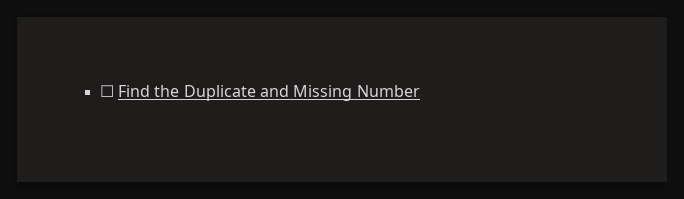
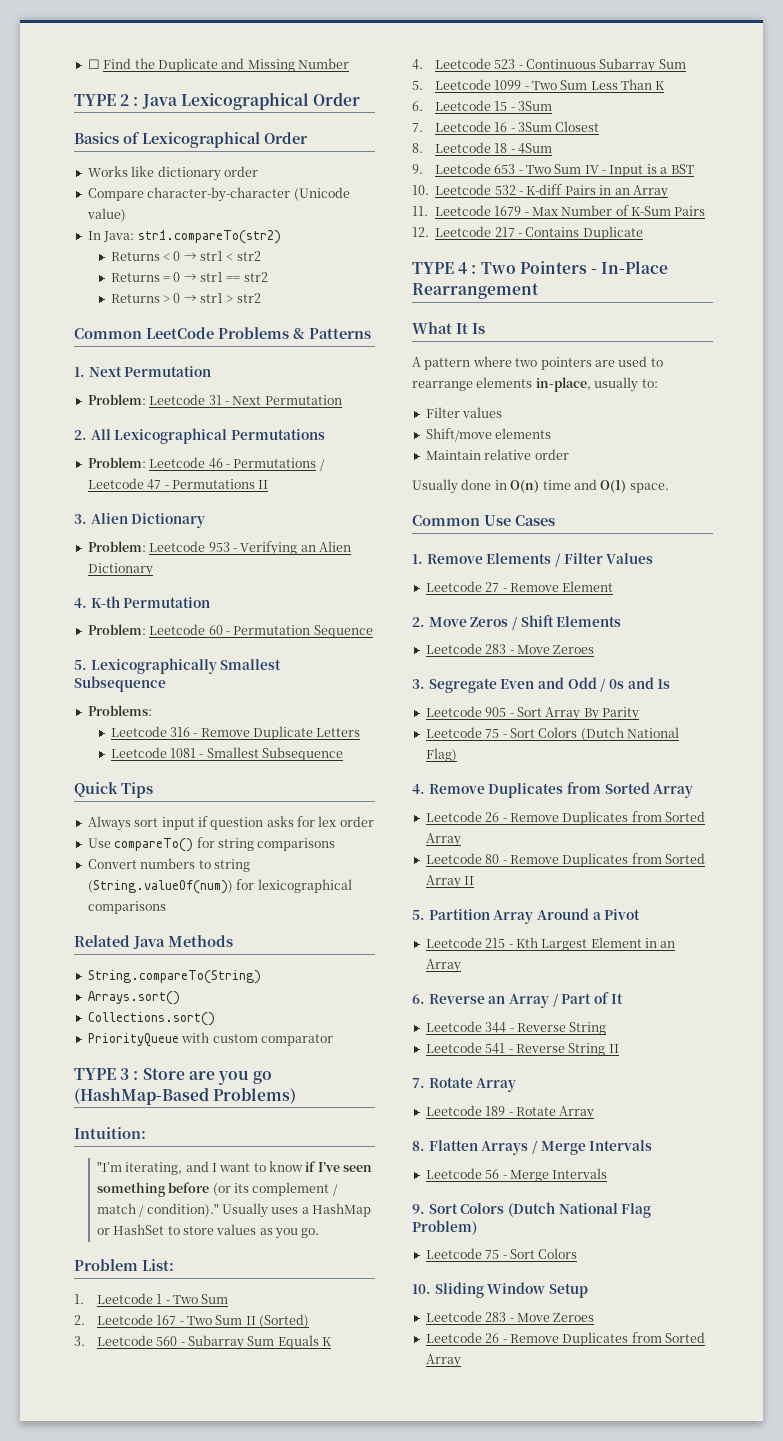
(420, 91) none -> [74,92,360,110] [74,132,308,148] [87,166,258,181] [87,187,350,202] [86,208,126,222] [87,230,281,244] [110,251,261,261] [110,272,268,282] [110,293,261,303] [74,327,371,339] [74,366,212,377] [87,394,342,405] [74,428,325,444] [87,457,325,471] [87,478,269,490] [74,513,206,528] [87,541,351,556] [87,563,153,577] [74,596,211,608] [87,624,373,638] [74,658,282,674] [74,676,166,692] [87,705,152,716] [110,726,361,740] [110,747,344,761] [74,782,153,798] [87,816,374,831] [87,837,336,852] [87,858,250,872] [87,879,352,894] [87,901,166,914] [74,935,233,949] [87,970,261,984] [87,991,180,1005] [87,1012,215,1026] [87,1032,333,1047] [74,1068,273,1085] [74,1087,297,1105] [74,1127,146,1139] [96,1161,373,1175] [96,1182,338,1197] [96,1203,372,1218] [96,1224,320,1239] [74,1259,174,1271] [74,1293,229,1304] [74,1314,310,1328] [74,1335,333,1350] [412,58,686,73] [412,79,666,90] [412,100,552,111] [412,121,600,132] [412,142,552,154] [412,163,694,177] [412,184,668,199] [412,205,706,216] [412,226,643,240] [412,261,669,274] [412,283,539,299] [412,322,485,334] [412,356,663,370] [412,377,658,392] [425,407,503,418] [425,428,552,442] [425,449,569,460] [412,479,669,494] [412,515,555,526] [412,553,654,567] [425,581,614,592] [412,615,622,630] [425,643,595,654] [412,677,671,693] [425,706,639,721] [425,727,679,741] [425,748,457,762] [412,782,694,798] [425,811,705,825] [425,833,461,847] [425,853,705,867] [425,875,475,889] [412,908,641,924] [425,937,676,951] [425,959,461,973] [412,992,623,1008] [425,1021,607,1035] [425,1042,619,1056] [412,1077,517,1092] [425,1105,595,1120] [412,1140,653,1155] [425,1168,608,1182] [412,1202,652,1218] [412,1220,477,1235] [425,1248,578,1259] [412,1282,588,1298] [425,1311,595,1322] [425,1332,705,1346] [425,1354,461,1368] // TYPE 2 : Java Lexicographical Order // Basics of Lexicographical Order // Works like dictionary order // Compare character-by-character (Unicode value) // In Java: str1.compareTo(str2) // Returns < 0 → str1 < str2 // Returns = 0 → str1 == str2 // Returns > 0 → str1 > str2 // Common LeetCode Problems & Patterns // 1. Next Permutation // Problem: Leetcode 31 - Next Permutation // 2. All Lexicographical Permutations // Problem: Leetcode 46 - Permutations / Leetcode 47 - Permutations II // 3. Alien Dictionary // Problem: Leetcode 953 - Verifying an Alien Dictionary // 4. K-th Permutation // Problem: Leetcode 60 - Permutation Sequence // 5. Lexicographically Smallest Subsequence // Problems: // Leetcode 316 - Remove Duplicate Letters // Leetcode 1081 - Smallest Subsequence // Quick Tips // Always sort input if question asks for lex order // Use compareTo() for string comparisons // Convert numbers to string (String.valueOf(num)) for lexicographical comparisons // Related Java Methods // String.compareTo(String) // Arrays.sort() // Collections.sort() // PriorityQueue with custom comparator // TYPE 3 : Store are you go (HashMap-Based Problems) // Intuition: // "I’m iterating, and I want to know if I’ve seen something before (or its complement / match / condition)." Usually uses a HashMap or HashSet to store values as you go. // Problem List: // 1. Leetcode 1 - Two Sum // 2. Leetcode 167 - Two Sum II (Sorted) // 3. Leetcode 560 - Subarray Sum Equals K // 4. Leetcode 523 - Continuous Subarray Sum // 5. Leetcode 1099 - Two Sum Less Than K // 6. Leetcode 15 - 3Sum // 7. Leetcode 16 - 3Sum Closest // 8. Leetcode 18 - 4Sum // 9. Leetcode 653 - Two Sum IV - Input is a BST // 10. Leetcode 532 - K-diff Pairs in an Array // 11. Leetcode 1679 - Max Number of K-Sum Pairs // 12. Leetcode 217 - Contains Duplicate // TYPE 4 : Two Pointers - In-Place Rearrangement // What It Is // A pattern where two pointers are used to rearrange elements in-place, usually to: // Filter values // Shift/move elements // Maintain relative order // Usually done in O(n) time and O(1) space. // Common Use Cases // 1. Remove Elements / Filter Values // Leetcode 27 - Remove Element // 2. Move Zeros / Shift Elements // Leetcode 283 - Move Zeroes // 3. Segregate Even and Odd / 0s and 1s // Leetcode 905 - Sort Array By Parity // Leetcode 75 - Sort Colors (Dutch National Flag) // 4. Remove Duplicates from Sorted Array // Leetcode 26 - Remove Duplicates from Sorted Array // Leetcode 80 - Remove Duplicates from Sorted Array II // 5. Partition Array Around a Pivot // Leetcode 215 - Kth Largest Element in an Array // 6. Reverse an Array / Part of It // Leetcode 344 - Reverse String // Leetcode 541 - Reverse String II // 7. Rotate Array // Leetcode 189 - Rotate Array // 8. Flatten Arrays / Merge Intervals // Leetcode 56 - Merge Intervals // 9. Sort Colors (Dutch National Flag Problem) // Leetcode 75 - Sort Colors // 10. Sliding Window Setup // Leetcode 283 - Move Zeroes // Leetcode 26 - Remove Duplicates from Sorted Array

